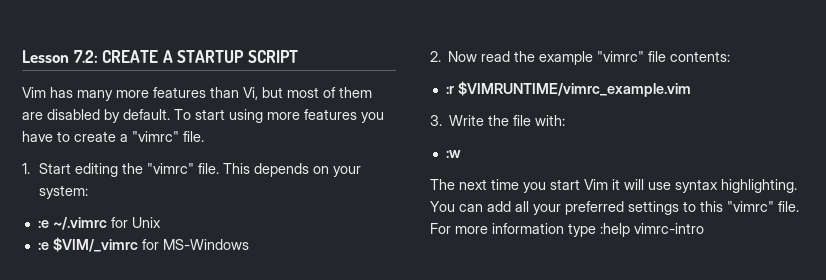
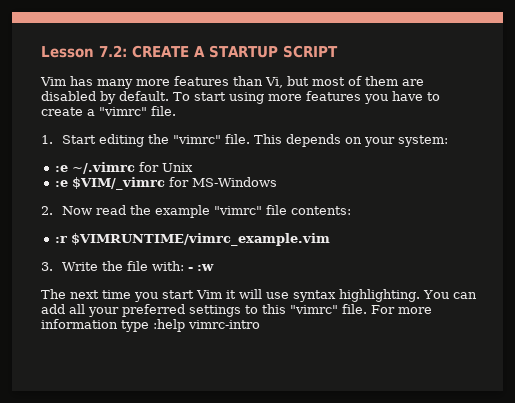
(566, 120) // -> [187,267,193,271] -

